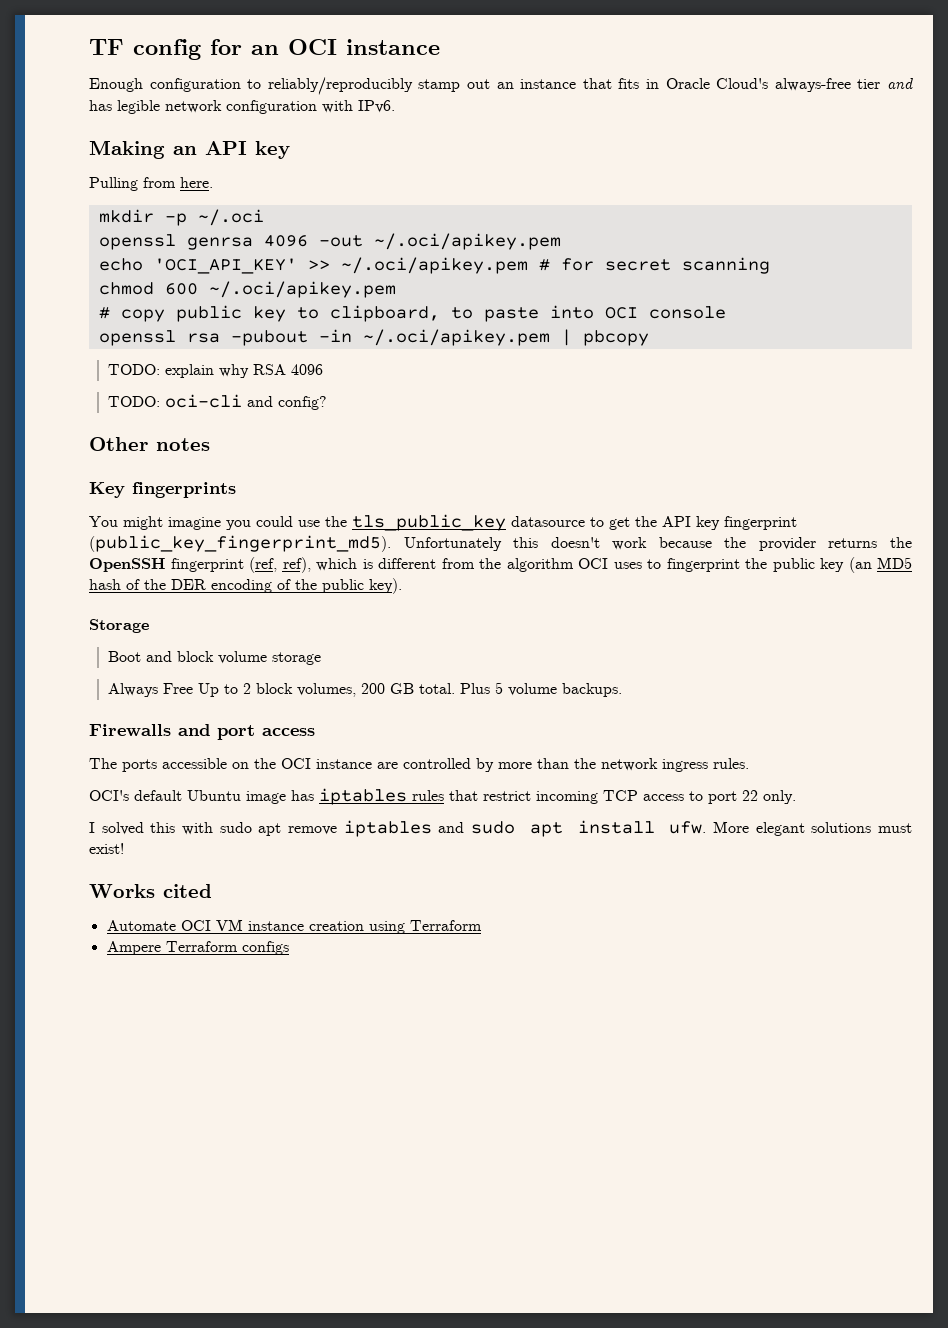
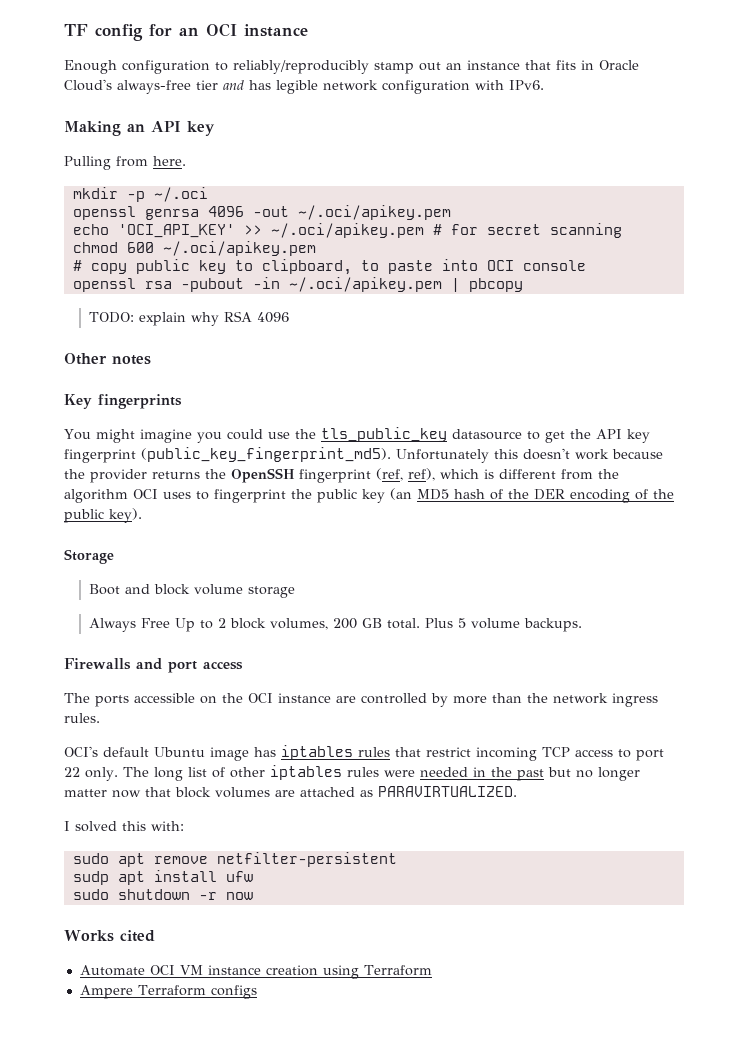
[108,394,328,410] // TODO: oci-cli and config? -> (290, 317) none
(796, 797) none -> [122,765,640,781] [64,786,517,798] The long list of other iptables rules were needed in the past but no longer matter now that block volumes are attached as PARAVIRTUALIZED.
[182,822,214,835] with -> [151,821,184,831] with: //
[343,820,912,837] [89,843,124,854] iptables and sudo apt install ufw. More elegant solutions must exist! -> [216,852,397,867] [72,870,253,885] [72,889,253,900] netfilter-persistent // sudp apt install ufw // sudo shutdown -r now

